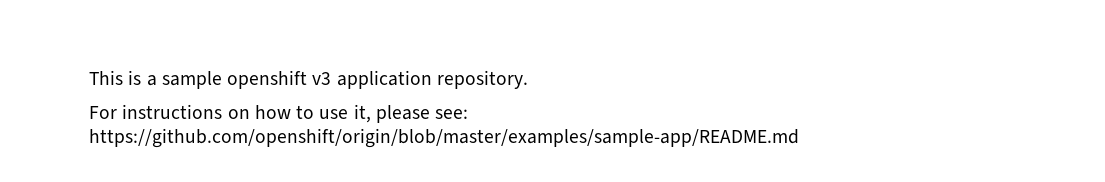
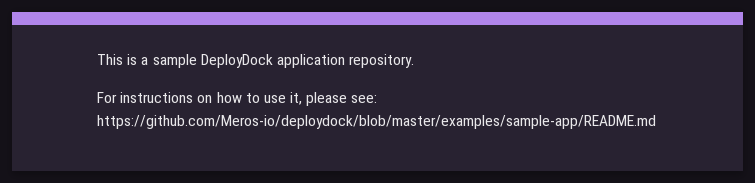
[227,70,332,89] openshift v3 -> [200,54,273,68] DeployDock
[89,128,799,148] https://github.com/openshift/origin/blob/master/examples/sample-app/README.md -> [97,115,656,129] https://github.com/Meros-io/deploydock/blob/master/examples/sample-app/README.md

